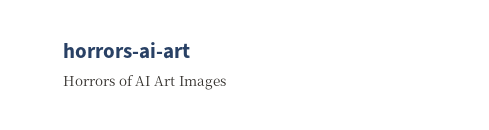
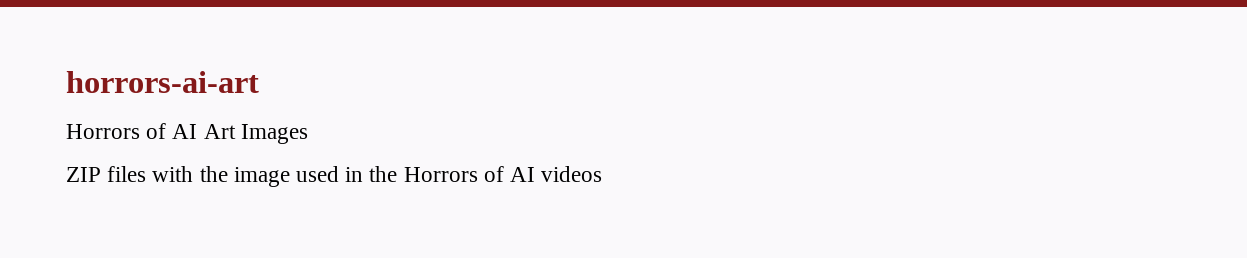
(226, 83) none -> [66,166,603,187] // ZIP files with the image used in the Horrors of AI videos

